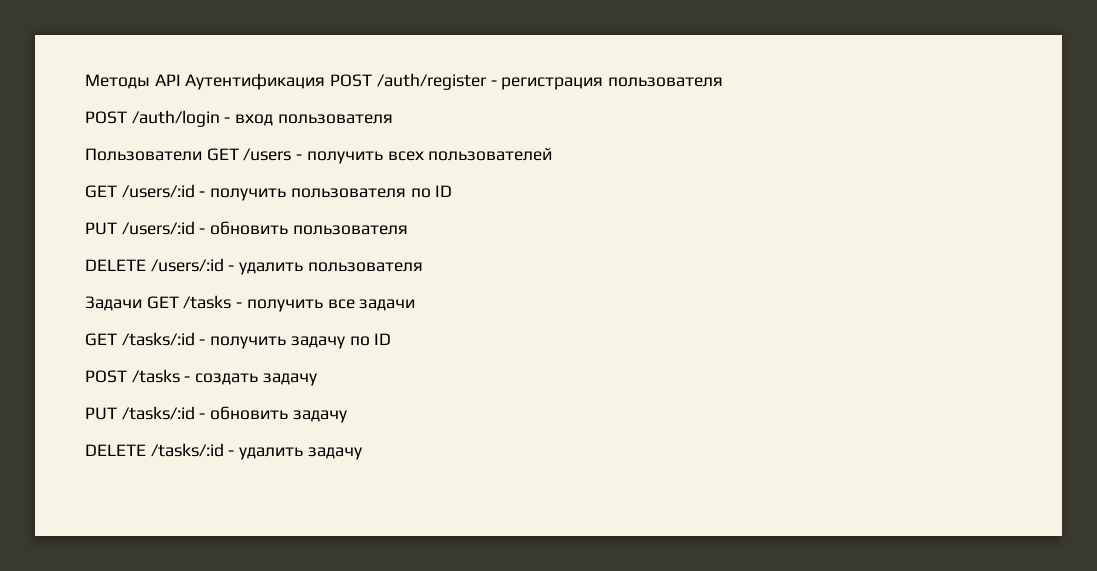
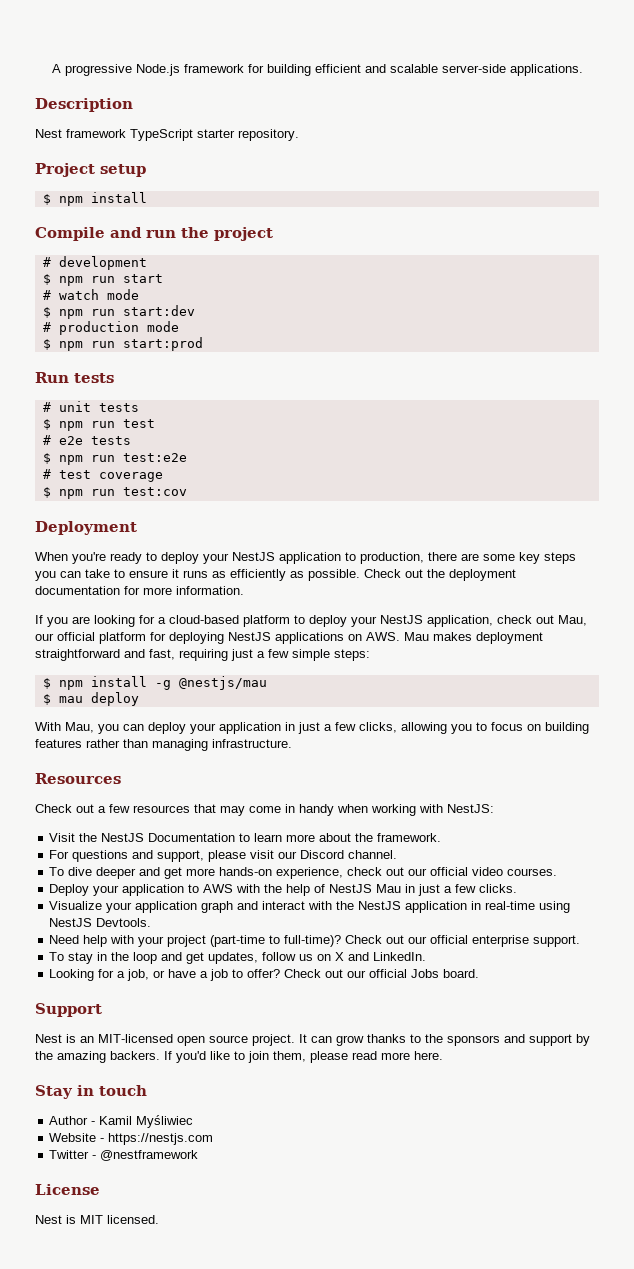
[85,73,724,90] [85,110,393,127] [85,148,553,164] [85,184,453,201] [85,221,408,235] [85,258,423,275] [85,295,416,312] [85,332,392,349] [85,369,317,386] [85,406,347,423] [85,443,362,460] Методы API Аутентификация POST /auth/register - регистрация пользователя // POST /auth/login - вход пользователя // Пользователи GET /users - получить всех пользователей // GET /users/:id - получить пользователя по ID // PUT /users/:id - обновить пользователя // DELETE /users/:id - удалить пользователя // Задачи GET /tasks - получить все задачи // GET /tasks/:id - получить задачу по ID // POST /tasks - создать задачу // PUT /tasks/:id - обновить задачу // DELETE /tasks/:id - удалить задачу -> [51,64,583,76] [35,98,133,112] [35,129,299,141] [35,163,146,177] [42,192,147,206] [35,227,273,241] [42,256,147,270] [42,274,163,286] [42,289,139,300] [42,305,195,319] [42,321,179,335] [42,337,203,351] [35,372,114,383] [42,401,139,412] [42,419,155,431] [42,435,131,445] [42,453,187,465] [42,469,163,482] [42,487,187,499] [35,521,137,535] [35,552,576,564] [35,569,516,581] [35,586,244,595] [35,615,587,627] [35,632,543,644] [35,649,370,661] [42,676,267,690] [42,692,139,706] [35,722,589,734] [35,739,292,751] [35,773,121,784] [35,804,494,816] [49,833,442,842] [49,850,398,862] [49,867,558,879] [49,884,518,896] [49,901,571,913] [49,918,152,927] [49,935,581,947] [49,952,427,964] [49,969,480,981] [35,1003,102,1017] [35,1034,590,1046] [35,1051,443,1063] [35,1085,147,1099] [49,1115,194,1128] [49,1133,214,1145] [49,1150,199,1161] [35,1184,100,1195] [35,1215,159,1224] A progressive Node.js framework for building efficient and scalable server-side applications. // Description // Nest framework TypeScript starter repository. // Project setup // $ npm install // Compile and run the project // # development // $ npm run start // # watch mode // $ npm run start:dev // # production mode // $ npm run start:prod // Run tests // # unit tests // $ npm run test // # e2e tests // $ npm run test:e2e // # test coverage // $ npm run test:cov // Deployment // When you're ready to deploy your NestJS application to production, there are some key steps you can take to ensure it runs as efficiently as possible. Check out the deployment documentation for more information. // If you are looking for a cloud-based platform to deploy your NestJS application, check out Mau, our official platform for deploying NestJS applications on AWS. Mau makes deployment straightforward and fast, requiring just a few simple steps: // $ npm install -g @nestjs/mau // $ mau deploy // With Mau, you can deploy your application in just a few clicks, allowing you to focus on building features rather than managing infrastructure. // Resources // Check out a few resources that may come in handy when working with NestJS: // Visit the NestJS Documentation to learn more about the framework. // For questions and support, please visit our Discord channel. // To dive deeper and get more hands-on experience, check out our official video courses. // Deploy your application to AWS with the help of NestJS Mau in just a few clicks. // Visualize your application graph and interact with the NestJS application in real-time using NestJS Devtools. // Need help with your project (part-time to full-time)? Check out our official enterprise support. // To stay in the loop and get updates, follow us on X and LinkedIn. // Looking for a job, or have a job to offer? Check out our official Jobs board. // Support // Nest is an MIT-licensed open source project. It can grow thanks to the sponsors and support by the amazing backers. If you'd like to join them, please read more here. // Stay in touch // Author - Kamil Myśliwiec // Website - https://nestjs.com // Twitter - @nestframework // License // Nest is MIT licensed.

